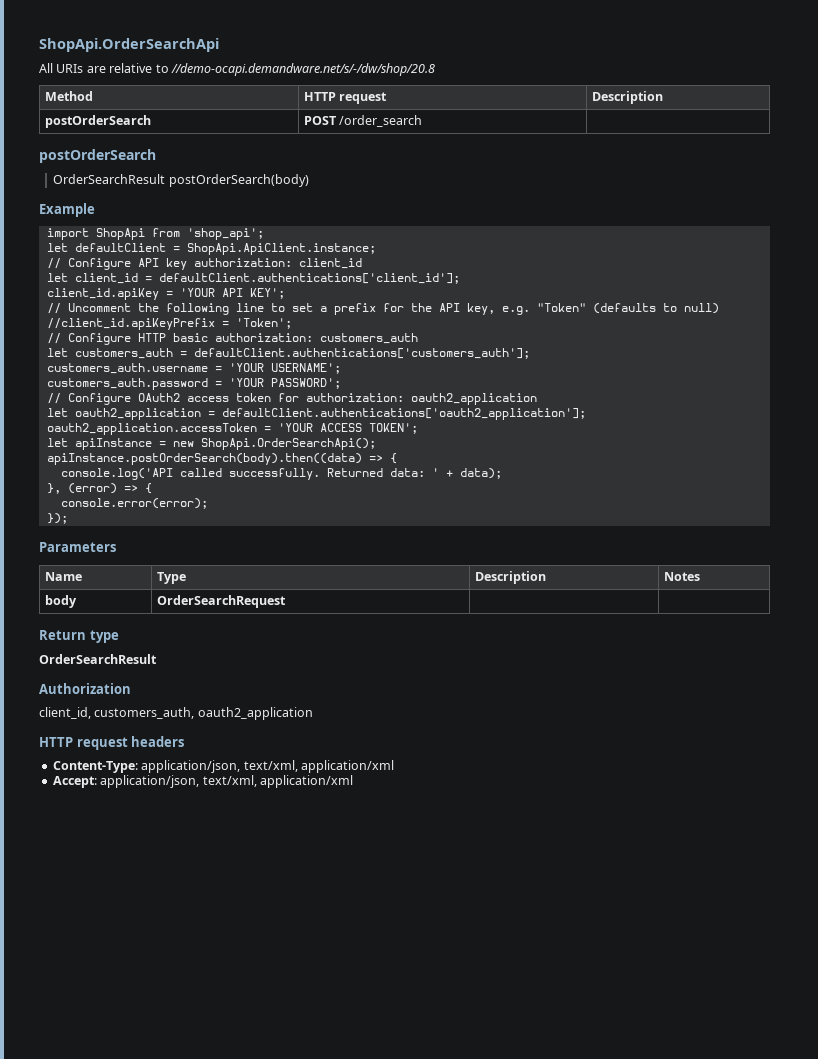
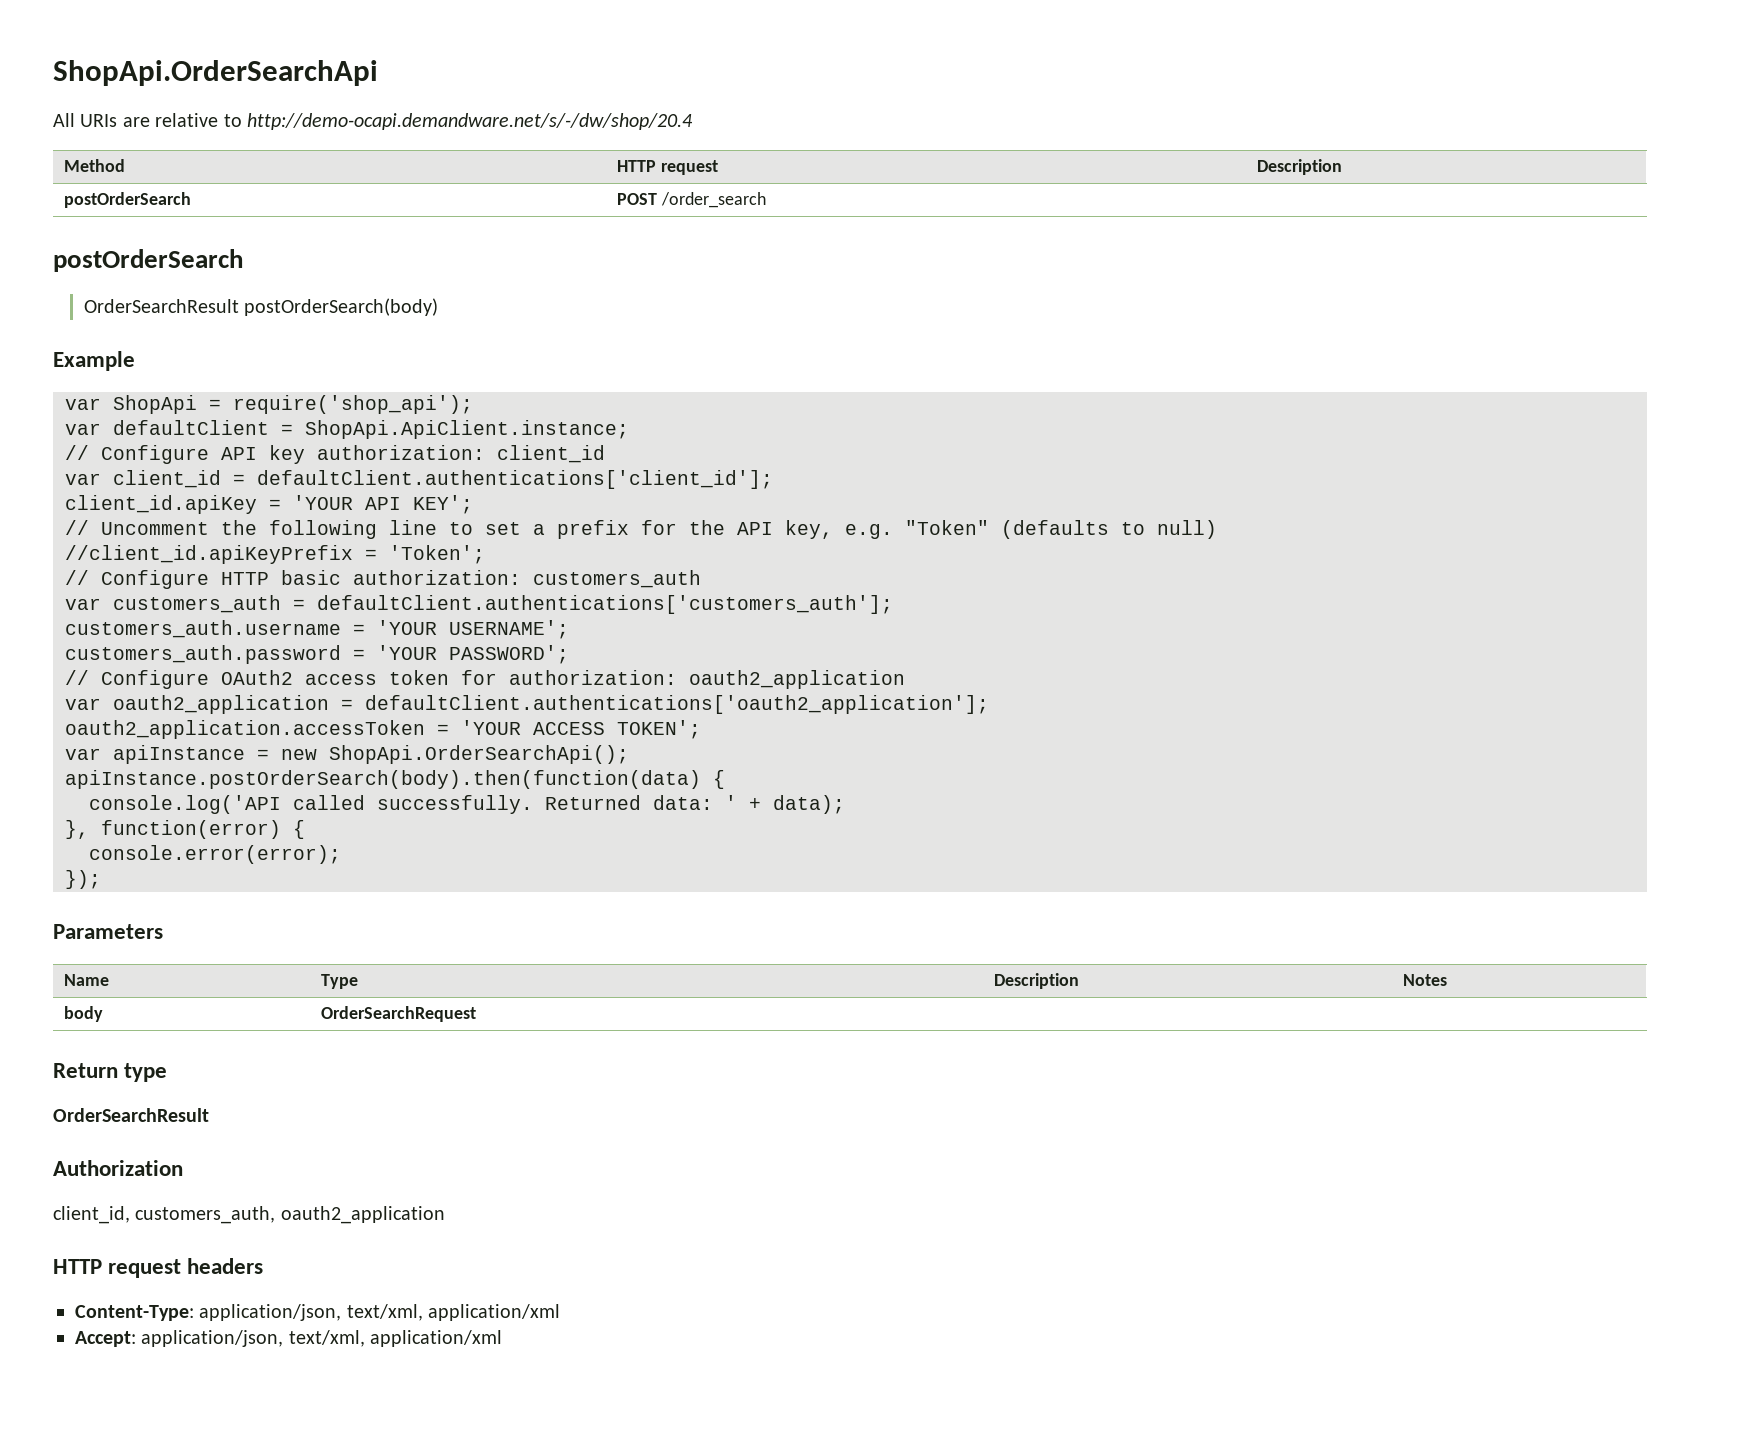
[170,63,435,76] //demo-ocapi.demandware.net/s/-/dw/shop/20.8 -> [247,113,693,130] http://demo-ocapi.demandware.net/s/-/dw/shop/20.4
[46,228,264,240] [46,243,68,252] import ShopApi from 'shop_api'; // let -> [65,395,473,414] [65,423,101,435] var ShopApi = require('shop_api'); // var
[46,273,68,282] let -> [65,473,101,485] var
[46,348,68,357] let -> [65,598,101,610] var
[46,408,68,417] let -> [65,698,101,710] var
[46,438,68,447] let -> [65,748,101,760] var
[46,453,383,465] apiInstance.postOrderSearch(body).then((data) => -> [65,770,701,789] apiInstance.postOrderSearch(body).then(function(data)
[67,483,138,494] (error) => -> [101,820,281,839] function(error)

